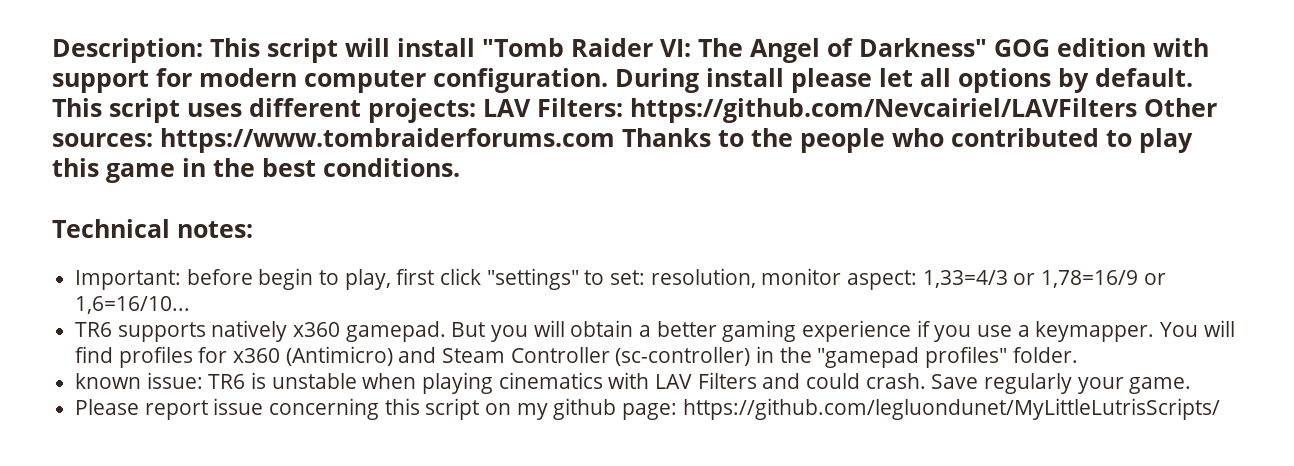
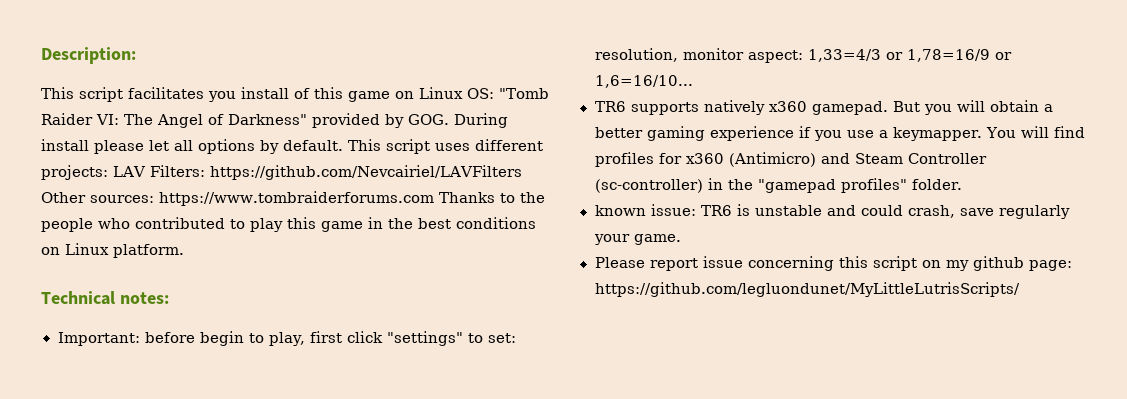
[210,38,475,63] This script will install -> [41,87,494,102] // This script facilitates you install of this game on Linux OS:
[993,38,1209,57] [52,68,608,93] GOG edition with support for modern computer configuration. -> [312,113,449,128] provided by GOG.
[323,158,460,177] conditions. -> [456,217,536,229] [41,243,184,258] conditions on Linux platform.
[362,372,979,394] when playing cinematics with LAV Filters and could crash. Save -> [826,205,994,218] and could crash, save

